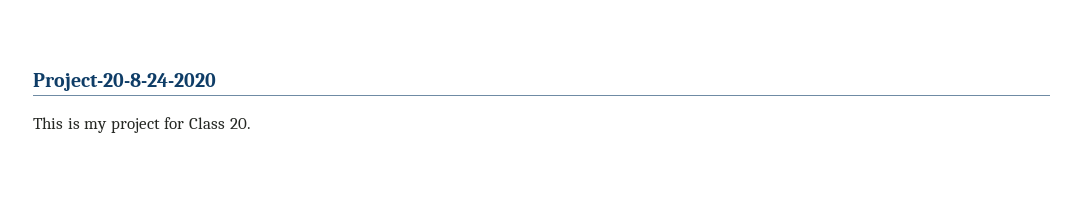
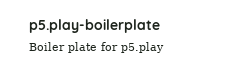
[33,73,216,91] [33,117,251,133] Project-20-8-24-2020 // This is my project for Class 20. -> [29,19,160,33] [29,42,164,53] p5.play-boilerplate // Boiler plate for p5.play

